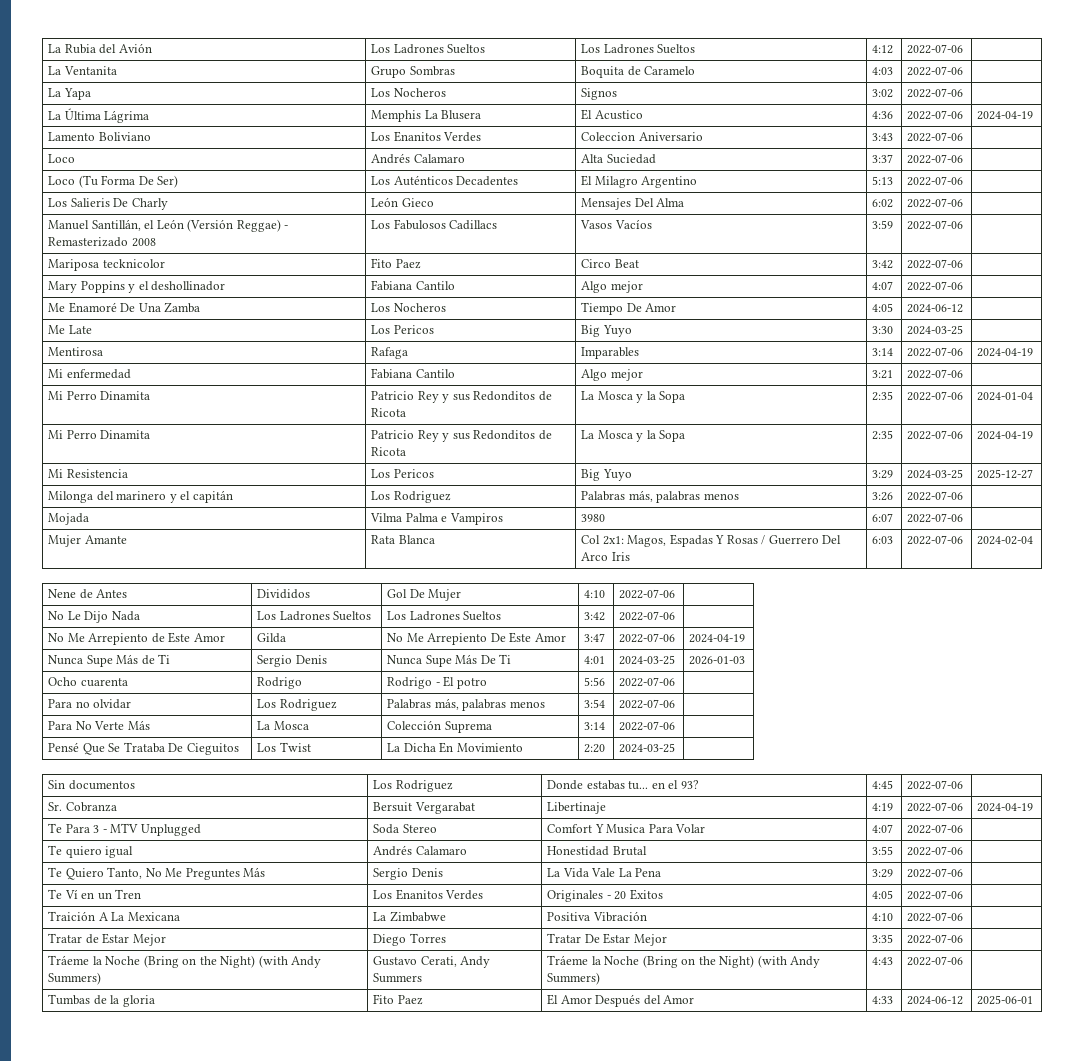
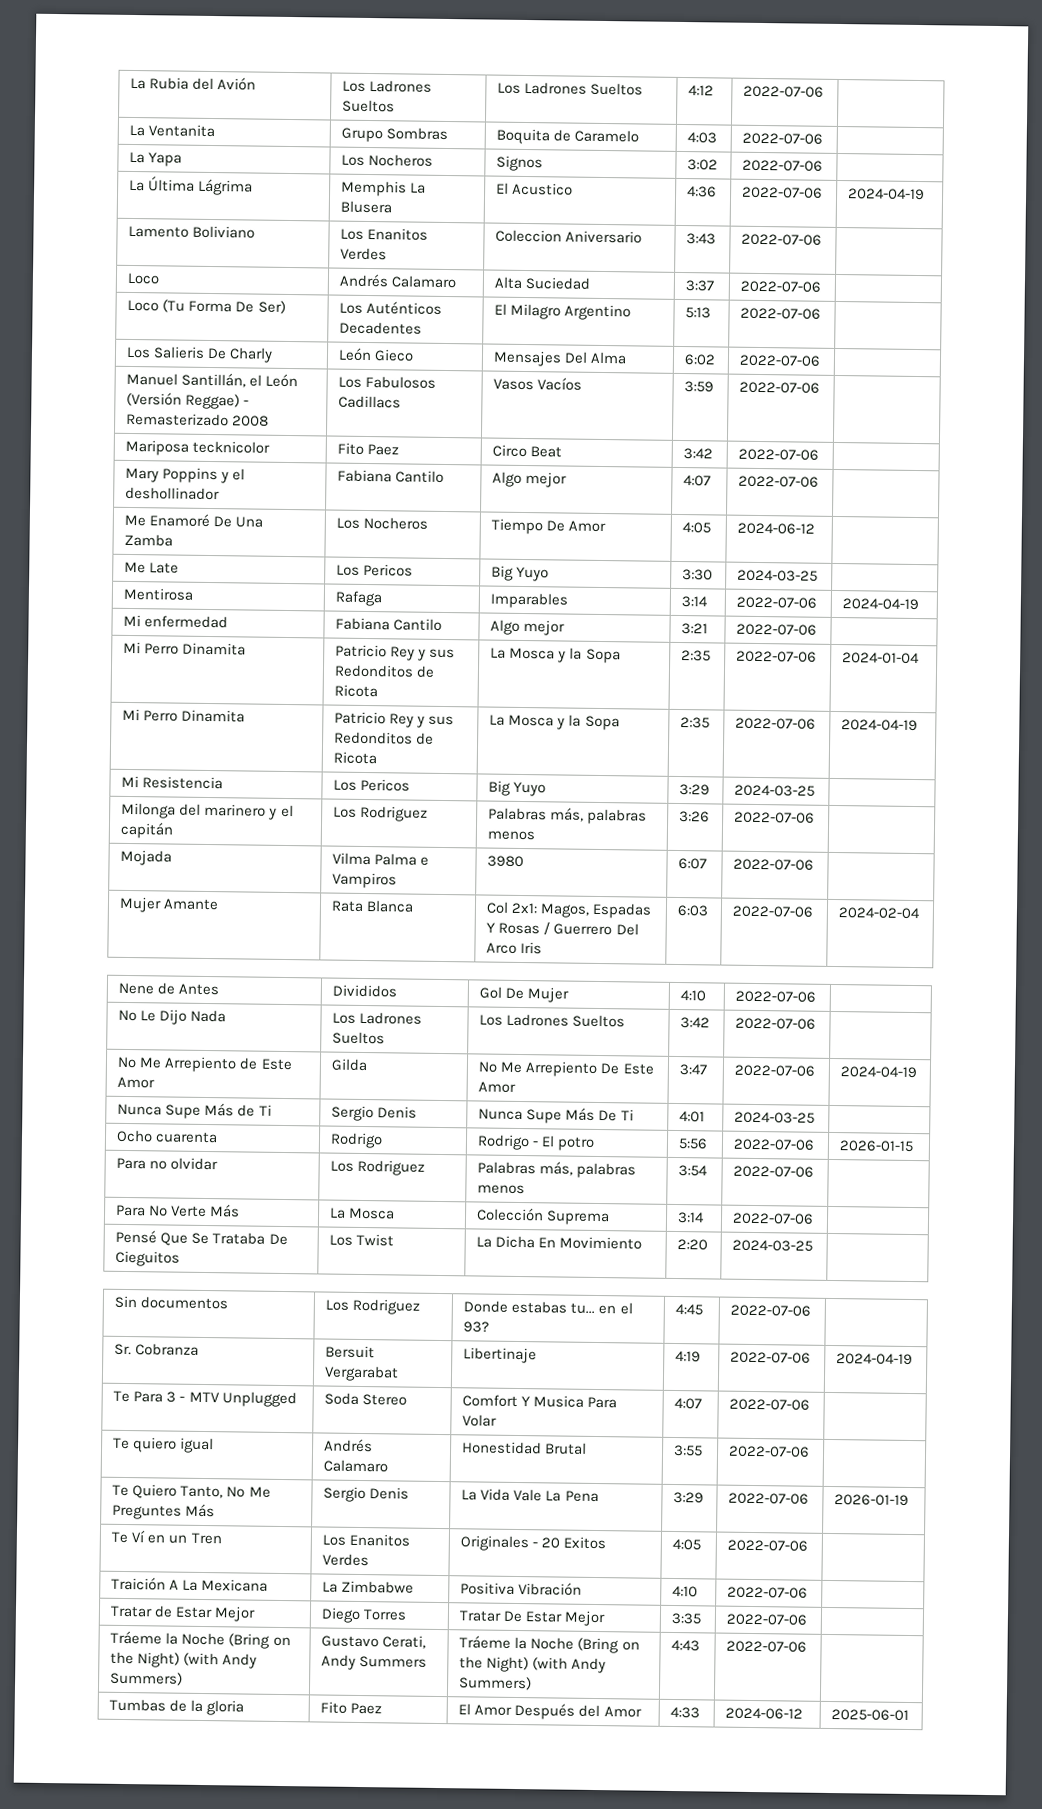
[977,469,1034,479] 2025-12-27 -> (816, 790) none
[689,656,746,665] 2026-01-03 -> (816, 1117) none
(676, 682) none -> [839,1140,915,1153] 2026-01-15
(964, 873) none -> [834,1494,910,1506] 2026-01-19

